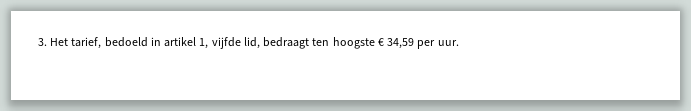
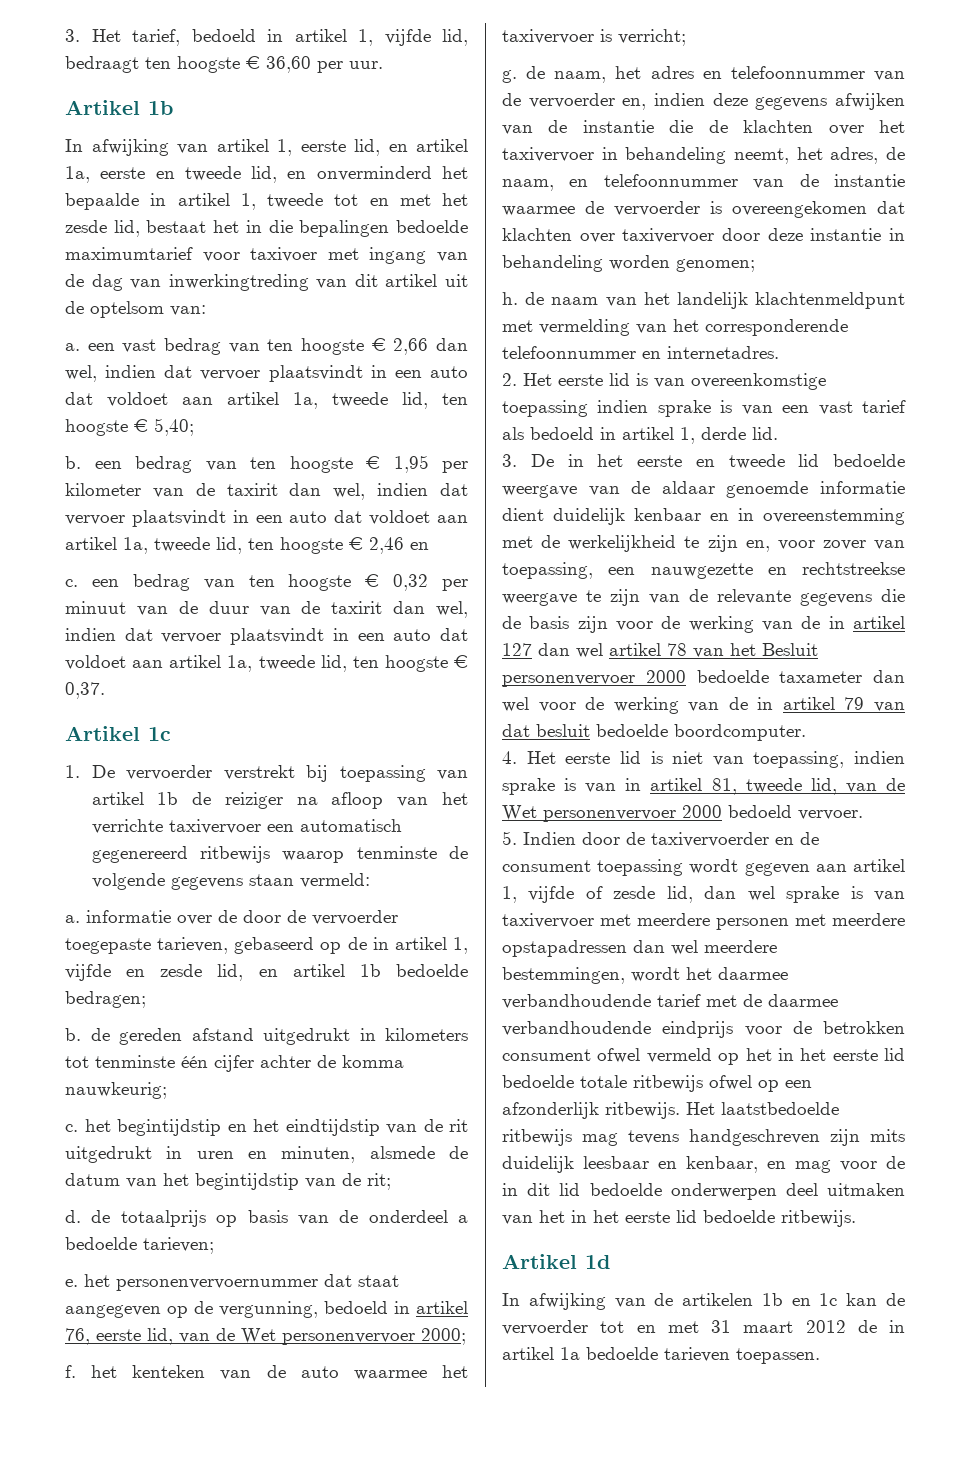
[387,38,415,49] 34,59 -> [266,56,311,73] 36,60
(459, 43) none -> [65,100,173,115] [65,139,468,156] [65,166,468,183] [65,193,468,210] [65,220,469,237] [65,247,469,264] [65,274,468,291] [65,301,206,318] [65,338,469,355] [65,365,469,382] [65,392,468,409] [65,418,194,436] [65,455,468,473] [65,483,468,500] [65,510,468,527] [65,537,429,554] [65,574,468,591] [65,601,468,618] [65,628,469,645] [65,655,468,672] [65,682,105,699] [65,726,171,741] [65,765,468,782] [91,792,468,809] [91,819,402,834] [91,846,468,863] [91,873,370,890] [65,910,398,925] [65,937,469,954] [65,964,468,981] [65,991,146,1008] [65,1028,468,1045] [65,1055,404,1072] [65,1082,167,1099] [65,1119,468,1136] [65,1146,468,1163] [65,1173,391,1190] [65,1210,468,1227] [65,1237,214,1254] [65,1274,399,1291] [65,1301,468,1318] [65,1328,466,1345] [65,1365,468,1380] [502,29,686,46] [502,66,905,83] [502,93,905,110] [502,120,905,135] [502,147,905,164] [502,174,905,191] [502,201,905,218] [502,228,905,243] [502,255,755,272] [502,292,905,309] [502,319,848,336] [502,346,779,359] [502,373,826,390] [502,400,906,417] [502,427,778,444] [502,454,905,469] [502,481,905,498] [502,508,905,525] [502,535,905,552] [502,562,905,579] [502,589,905,606] [502,616,905,633] [502,643,818,658] [502,670,905,687] [502,697,905,714] [502,724,806,741] [502,751,905,768] [502,778,905,795] [502,805,863,822] [502,831,819,847] [502,859,905,876] [502,886,905,903] [502,913,905,930] [502,940,777,957] [502,967,788,984] [502,994,838,1009] [502,1021,905,1038] [502,1048,905,1065] [502,1075,812,1092] [502,1102,839,1119] [502,1129,905,1146] [502,1156,905,1173] [502,1183,905,1200] [502,1210,856,1227] [502,1254,610,1269] [502,1293,905,1310] [502,1320,905,1335] [502,1347,820,1364] // Artikel 1b // In afwijking van artikel 1, eerste lid, en artikel 1a, eerste en tweede lid, en onverminderd het bepaalde in artikel 1, tweede tot en met het zesde lid, bestaat het in die bepalingen bedoelde maximumtarief voor taxivoer met ingang van de dag van inwerkingtreding van dit artikel uit de optelsom van: // a. een vast bedrag van ten hoogste € 2,66 dan wel, indien dat vervoer plaatsvindt in een auto dat voldoet aan artikel 1a, tweede lid, ten hoogste € 5,40; // b. een bedrag van ten hoogste € 1,95 per kilometer van de taxirit dan wel, indien dat vervoer plaatsvindt in een auto dat voldoet aan artikel 1a, tweede lid, ten hoogste € 2,46 en // c. een bedrag van ten hoogste € 0,32 per minuut van de duur van de taxirit dan wel, indien dat vervoer plaatsvindt in een auto dat voldoet aan artikel 1a, tweede lid, ten hoogste € 0,37. // Artikel 1c // 1. De vervoerder verstrekt bij toepassing van artikel 1b de reiziger na afloop van het verrichte taxivervoer een automatisch gegenereerd ritbewijs waarop tenminste de volgende gegevens staan vermeld: // a. informatie over de door de vervoerder toegepaste tarieven, gebaseerd op de in artikel 1, vijfde en zesde lid, en artikel 1b bedoelde bedragen; // b. de gereden afstand uitgedrukt in kilometers tot tenminste één cijfer achter de komma nauwkeurig; // c. het begintijdstip en het eindtijdstip van de rit uitgedrukt in uren en minuten, alsmede de datum van het begintijdstip van de rit; // d. de totaalprijs op basis van de onderdeel a bedoelde tarieven; // e. het personenvervoernummer dat staat aangegeven op de vergunning, bedoeld in artikel 76, eerste lid, van de Wet personenvervoer 2000; // f. het kenteken van de auto waarmee het taxivervoer is verricht; // g. de naam, het adres en telefoonnummer van de vervoerder en, indien deze gegevens afwijken van de instantie die de klachten over het taxivervoer in behandeling neemt, het adres, de naam, en telefoonnummer van de instantie waarmee de vervoerder is overeengekomen dat klachten over taxivervoer door deze instantie in behandeling worden genomen; // h. de naam van het landelijk klachtenmeldpunt met vermelding van het corresponderende telefoonnummer en internetadres. // 2. Het eerste lid is van overeenkomstige toepassing indien sprake is van een vast tarief als bedoeld in artikel 1, derde lid. // 3. De in het eerste en tweede lid bedoelde weergave van de aldaar genoemde informatie dient duidelijk kenbaar en in overeenstemming met de werkelijkheid te zijn en, voor zover van toepassing, een nauwgezette en rechtstreekse weergave te zijn van de relevante gegevens die de basis zijn voor de werking van de in artikel 127 dan wel artikel 78 van het Besluit personenvervoer 2000 bedoelde taxameter dan wel voor de werking van de in artikel 79 van dat besluit bedoelde boordcomputer. // 4. Het eerste lid is niet van toepassing, indien sprake is van in artikel 81, tweede lid, van de Wet personenvervoer 2000 bedoeld vervoer. // 5. Indien door de taxivervoerder en de consument toepassing wordt gegeven aan artikel 1, vijfde of zesde lid, dan wel sprake is van taxivervoer met meerdere personen met meerdere opstapadressen dan wel meerdere bestemmingen, wordt het daarmee verbandhoudende tarief met de daarmee verbandhoudende eindprijs voor de betrokken consument ofwel vermeld op het in het eerste lid bedoelde totale ritbewijs ofwel op een afzonderlijk ritbewijs. Het laatstbedoelde ritbewijs mag tevens handgeschreven zijn mits duidelijk leesbaar en kenbaar, en mag voor de in dit lid bedoelde onderwerpen deel uitmaken van het in het eerste lid bedoelde ritbewijs. // Artikel 1d // In afwijking van de artikelen 1b en 1c kan de vervoerder tot en met 31 maart 2012 de in artikel 1a bedoelde tarieven toepassen.

